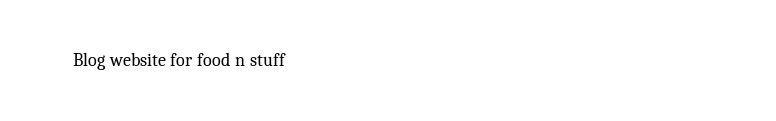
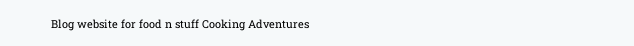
(286, 59) none -> [202,19,309,31] Cooking Adventures

